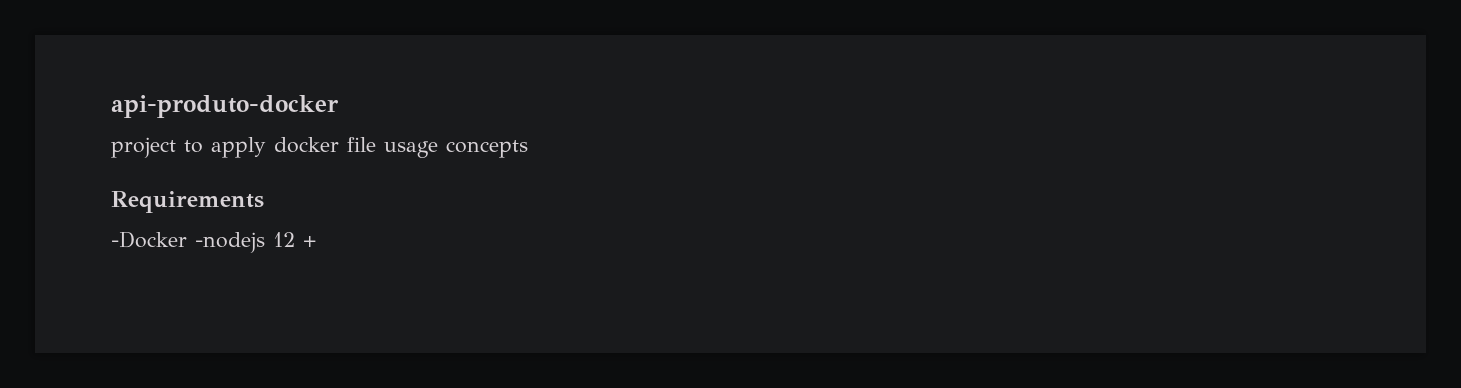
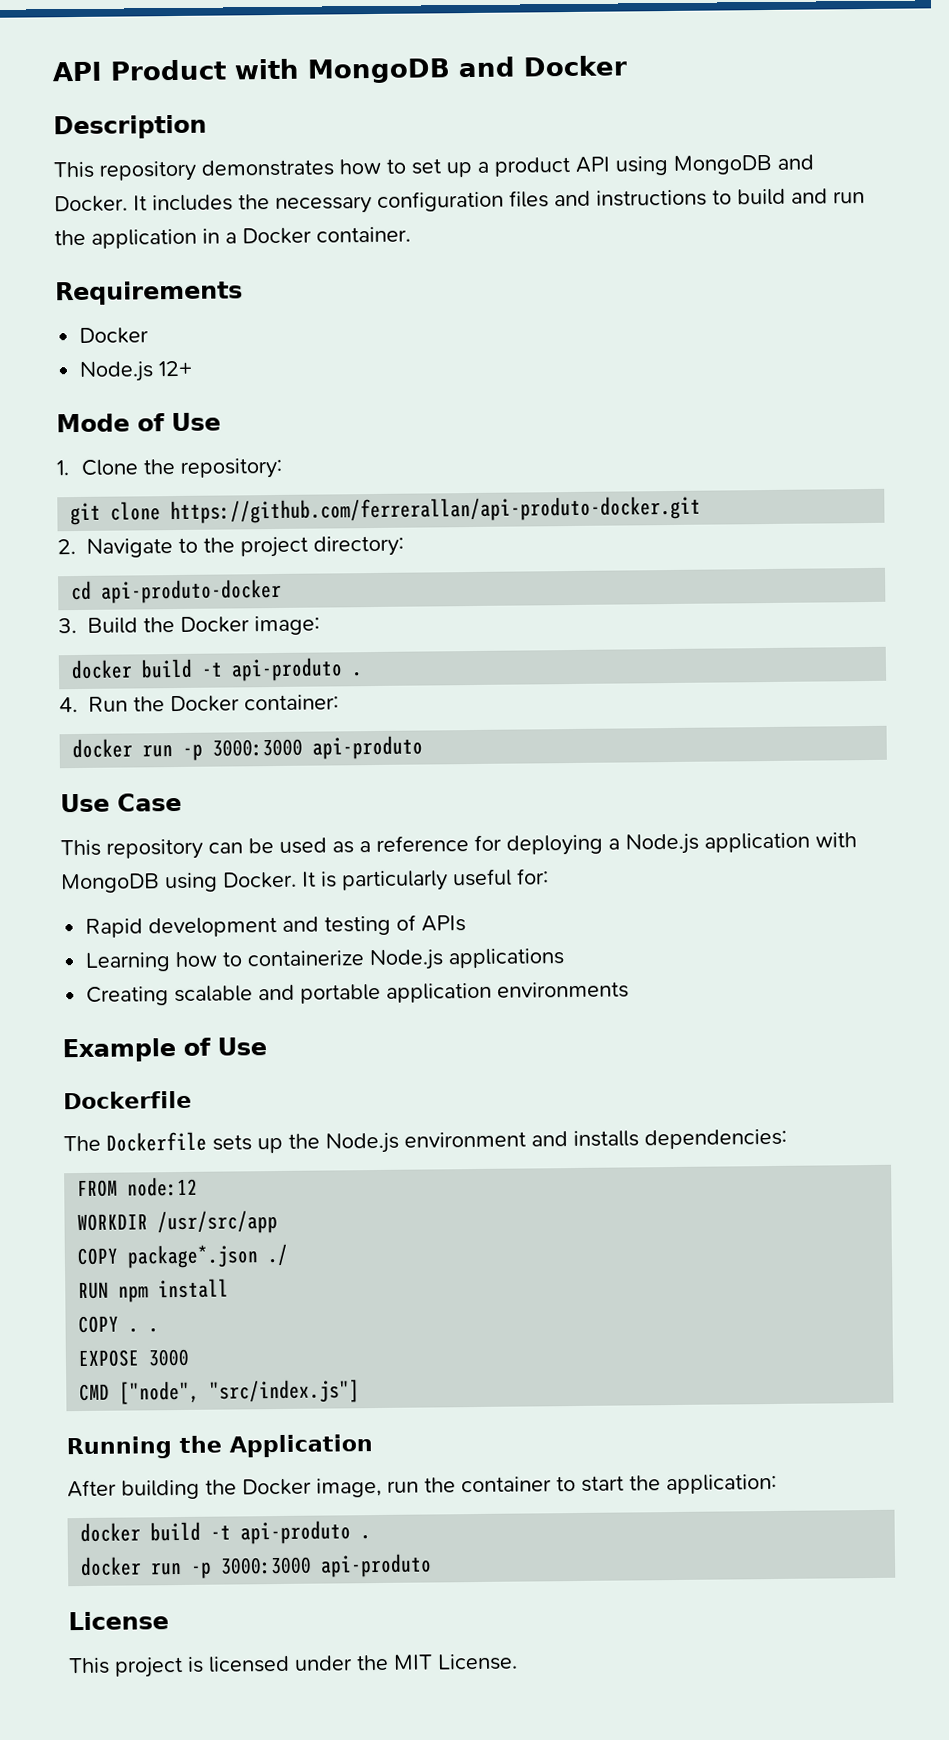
[111,95,339,118] [111,137,528,158] [111,191,264,213] [111,231,316,253] api-produto-docker // project to apply docker file usage concepts // Requirements // -Docker -nodejs 12 + -> [52,55,627,84] [53,114,207,140] [53,154,814,182] [54,188,865,214] [54,226,411,249] [55,280,243,306] [79,327,150,344] [79,360,193,382] [56,412,221,433] [56,457,283,479] [70,495,702,526] [57,535,404,558] [71,578,283,604] [58,615,320,636] [71,657,364,682] [59,694,339,713] [72,735,424,761] [60,792,182,813] [60,832,857,860] [61,868,549,894] [85,914,467,938] [85,948,565,972] [86,981,630,1006] [62,1037,267,1063] [63,1090,192,1110] [63,1128,787,1154] [77,1176,199,1198] [77,1210,279,1235] [77,1243,289,1269] [78,1278,230,1303] [78,1315,160,1334] [78,1348,191,1368] [79,1379,361,1405] [66,1434,373,1460] [67,1473,777,1500] [80,1520,372,1545] [80,1553,433,1579] [68,1611,169,1631] [68,1653,518,1678] API Product with MongoDB and Docker // Description // This repository demonstrates how to set up a product API using MongoDB and Docker. It includes the necessary configuration files and instructions to build and run the application in a Docker container. // Requirements // Docker // Node.js 12+ // Mode of Use // 1. Clone the repository: // git clone https://github.com/ferrerallan/api-produto-docker.git // 2. Navigate to the project directory: // cd api-produto-docker // 3. Build the Docker image: // docker build -t api-produto . // 4. Run the Docker container: // docker run -p 3000:3000 api-produto // Use Case // This repository can be used as a reference for deploying a Node.js application with MongoDB using Docker. It is particularly useful for: // Rapid development and testing of APIs // Learning how to containerize Node.js applications // Creating scalable and portable application environments // Example of Use // Dockerfile // The Dockerfile sets up the Node.js environment and installs dependencies: // FROM node:12 // WORKDIR /usr/src/app // COPY package*.json ./ // RUN npm install // COPY . . // EXPOSE 3000 // CMD ["node", "src/index.js"] // Running the Application // After building the Docker image, run the container to start the application: // docker build -t api-produto . // docker run -p 3000:3000 api-produto // License // This project is licensed under the MIT License.

